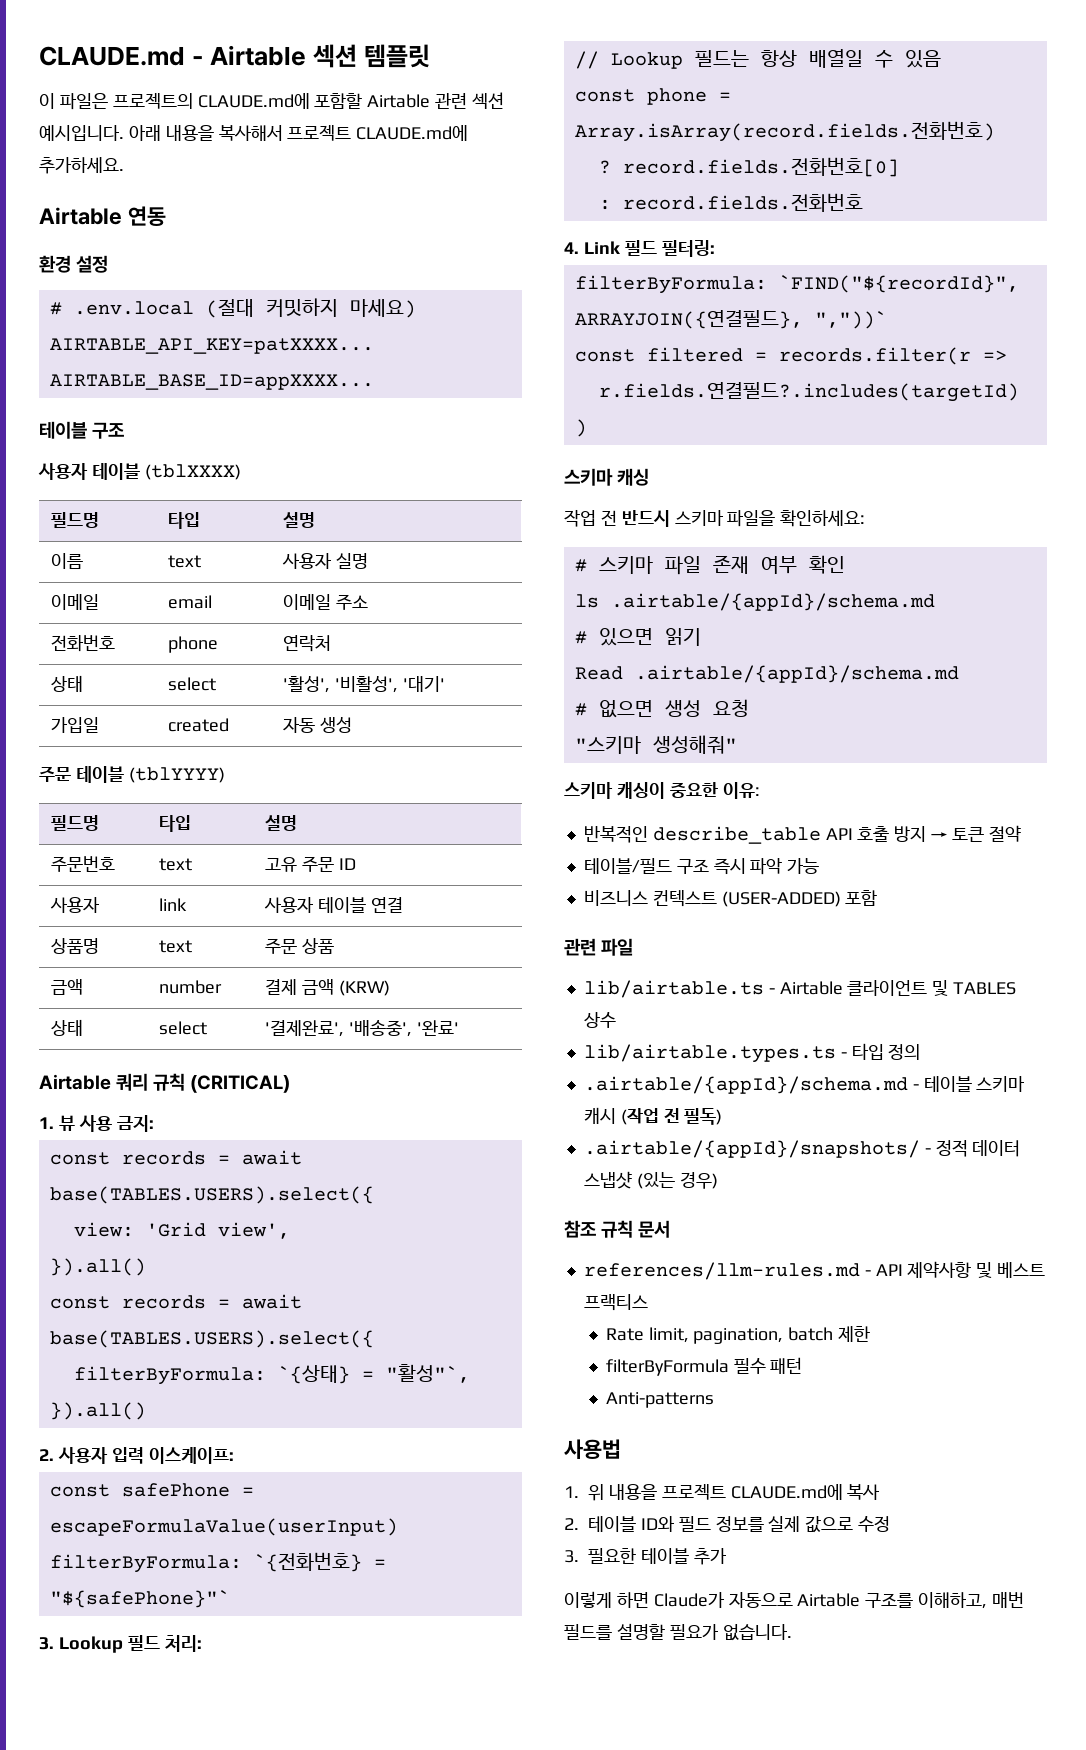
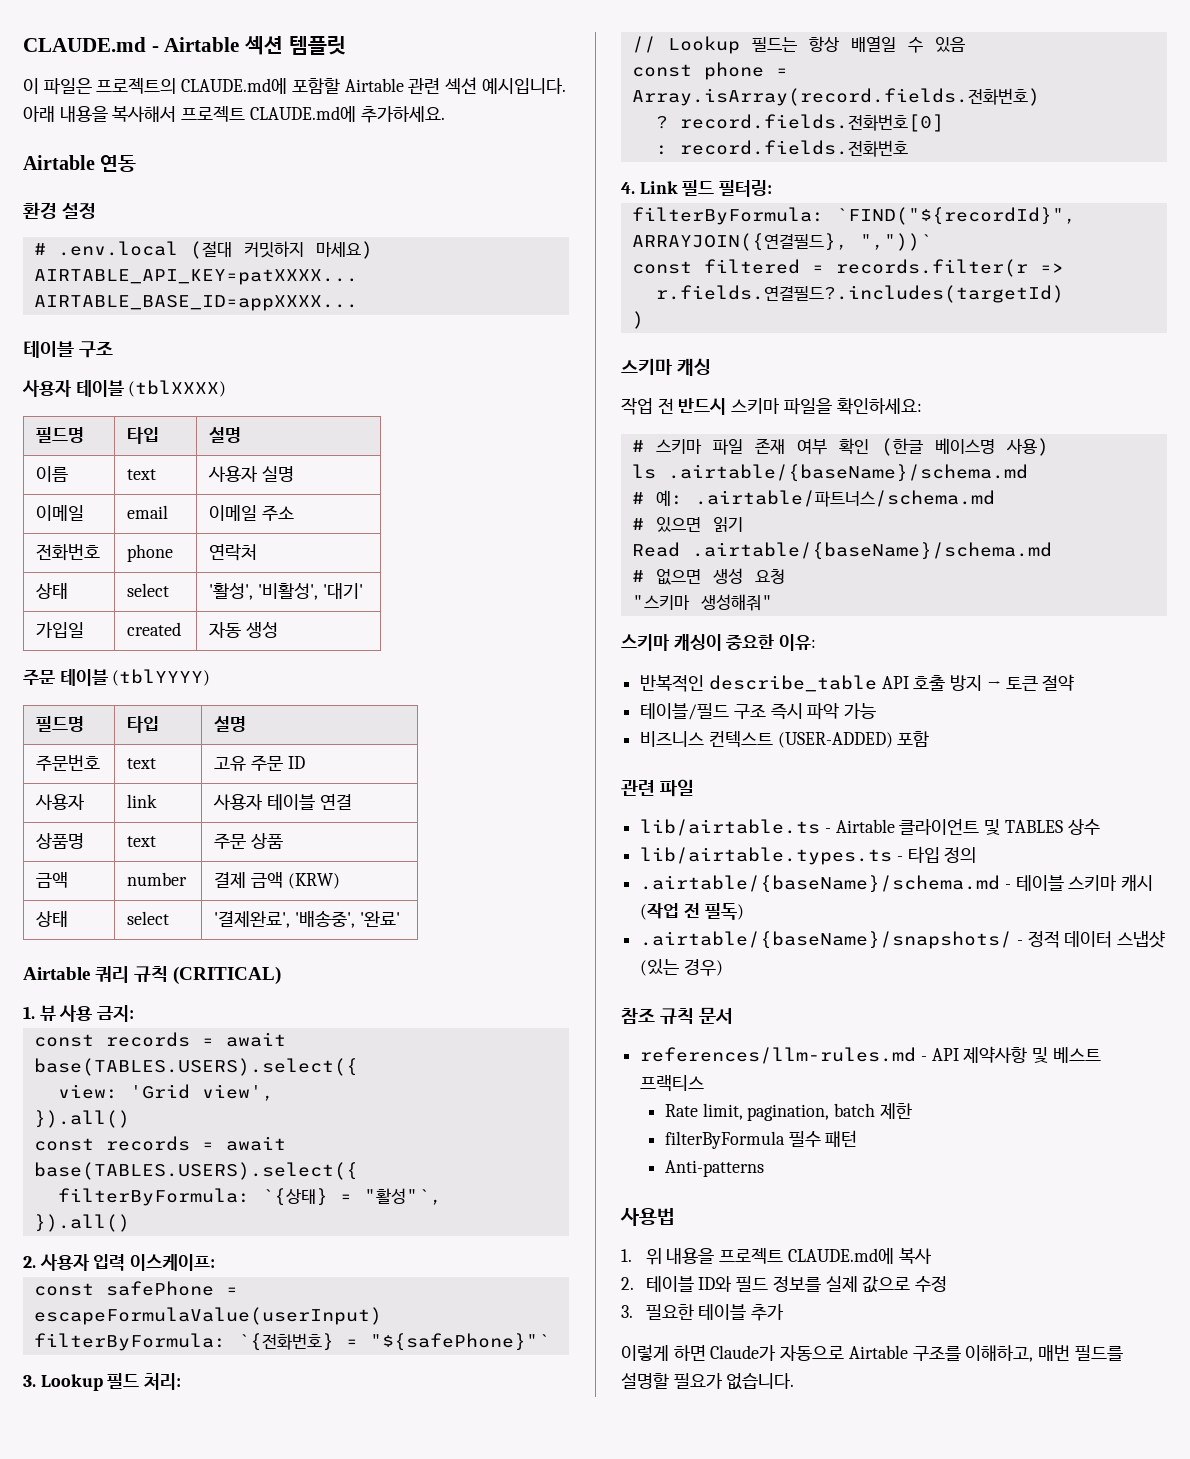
[574,593,935,611] // ls .airtable/{appId}/schema.md -> [880,438,1049,456] [631,464,1028,482] [631,490,995,507] (한글 베이스명 사용) // ls .airtable/{baseName}/schema.md // # 예: .airtable/파트너스/schema.md
[634,665,959,683] .airtable/{appId}/schema.md -> [691,542,1052,560] .airtable/{baseName}/schema.md
[583,1076,908,1094] .airtable/{appId}/schema.md -> [640,875,1001,893] .airtable/{baseName}/schema.md
[583,1140,920,1158] .airtable/{appId}/snapshots/ -> [640,931,1013,949] .airtable/{baseName}/snapshots/

